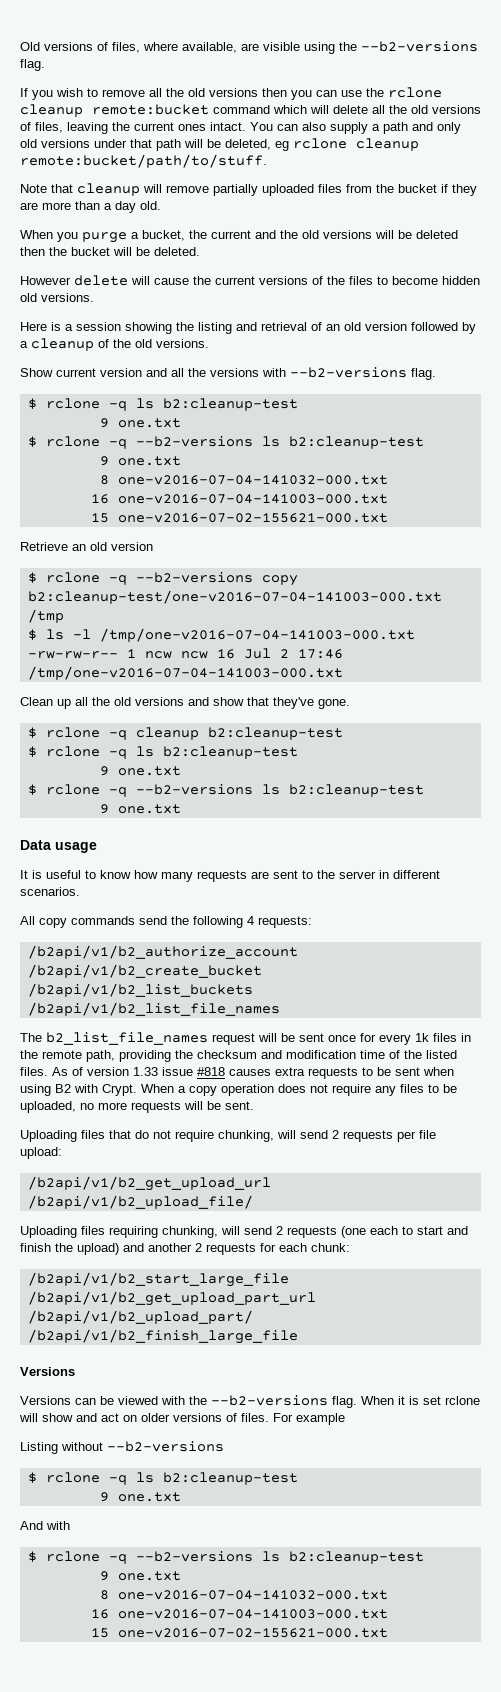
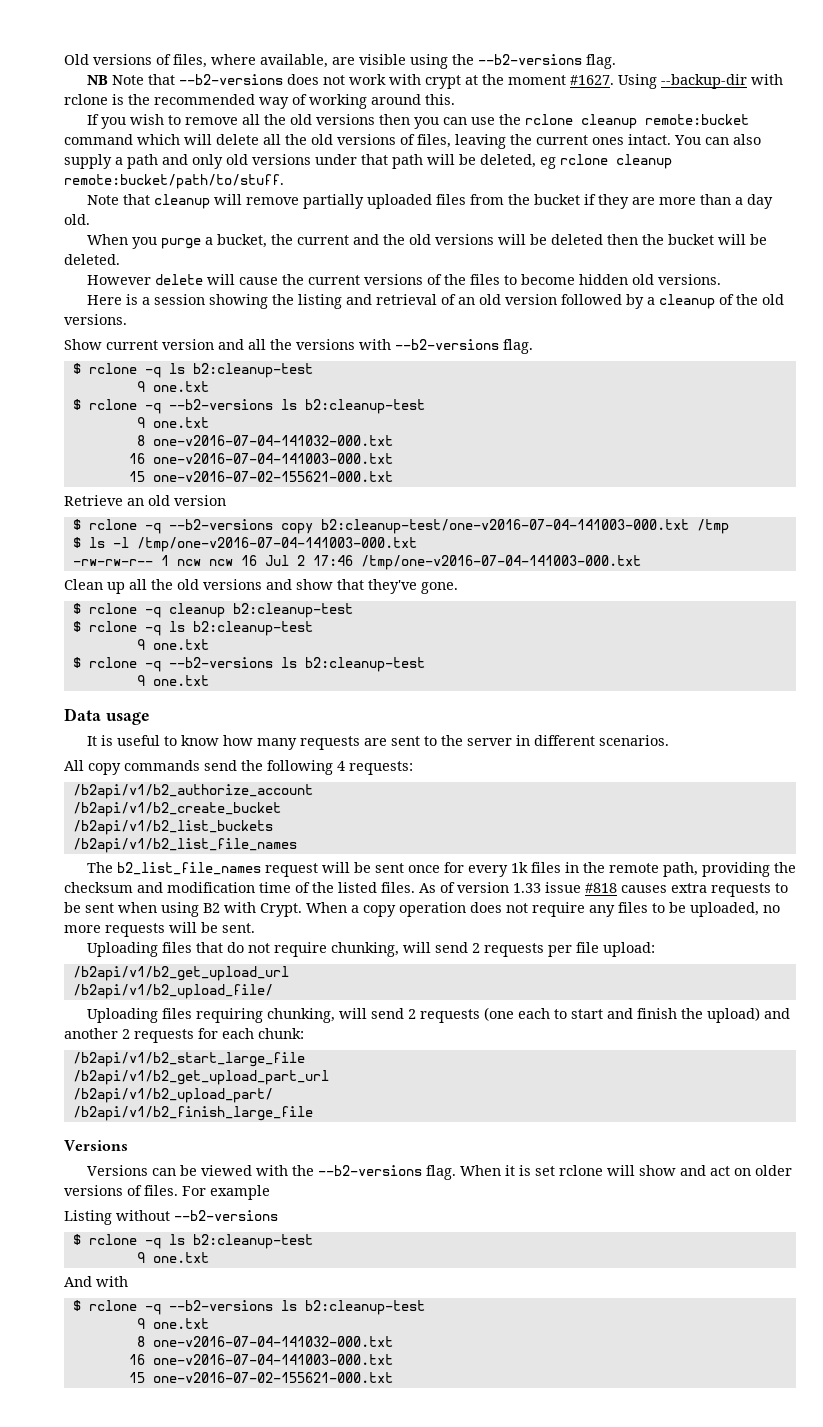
(45, 65) none -> [86,74,783,89] [64,94,455,109] // NB Note that --b2-versions does not work with crypt at the moment #1627. Using --backup-dir with rclone is the recommended way of working around this.

